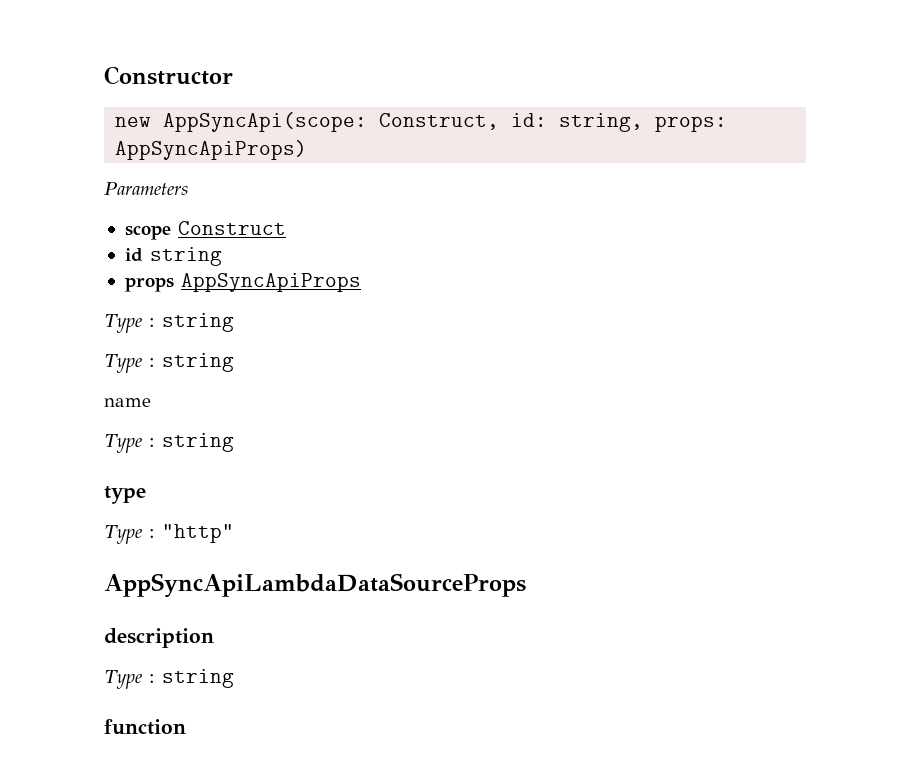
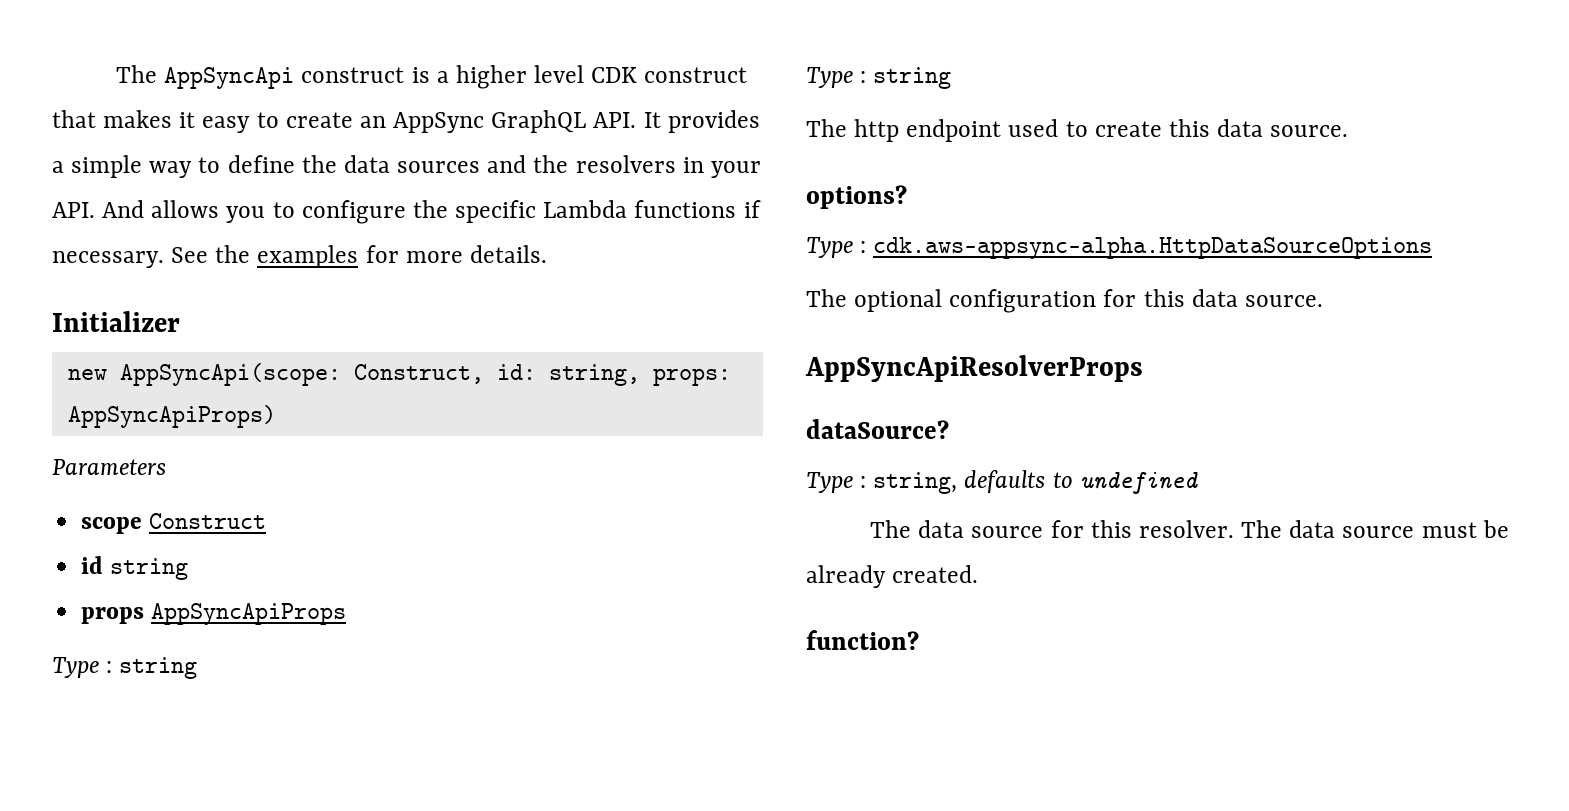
[104,66,233,85] Constructor -> [116,65,748,89] [52,110,760,133] [52,155,761,178] [52,200,761,224] [52,245,547,268] [52,311,180,332] The AppSyncApi construct is a higher level CDK construct that makes it easy to create an AppSync GraphQL API. It provides a simple way to define the data sources and the resolvers in your API. And allows you to configure the specific Lambda functions if necessary. See the examples for more details. // Initializer
[104,398,151,407] [104,433,234,453] [104,486,146,504] [104,524,234,544] [104,573,526,598] [104,628,214,648] [104,669,234,689] [104,719,186,735] name // Type : string // type // Type : "http" // AppSyncApiLambdaDataSourceProps // description // Type : string // function -> [806,119,1349,142] [806,185,907,209] [806,237,1433,259] [806,289,1323,313] [805,355,1143,382] [806,419,949,439] [806,470,1198,494] [870,520,1509,538] [806,565,979,588] [806,630,919,650] The http endpoint used to create this data source. // options? // Type : cdk.aws-appsync-alpha.HttpDataSourceOptions // The optional configuration for this data source. // AppSyncApiResolverProps // dataSource? // Type : string, defaults to undefined // The data source for this resolver. The data source must be already created. // function?

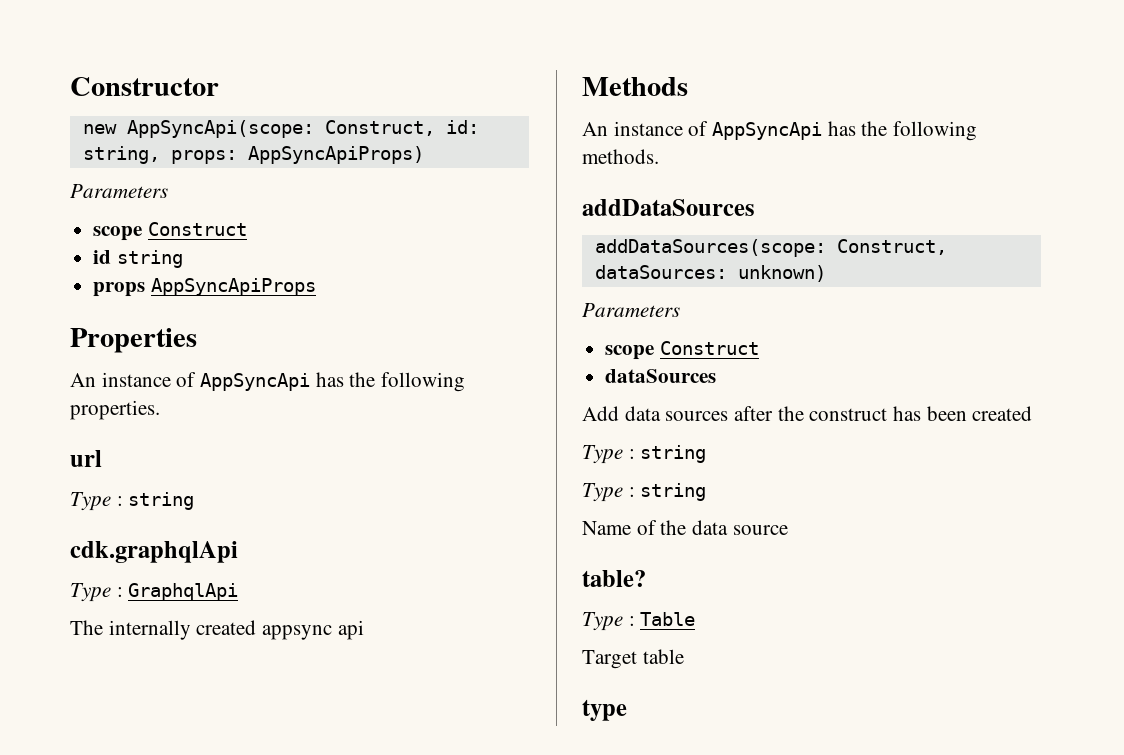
[116,65,748,89] [52,110,760,133] [52,155,761,178] [52,200,761,224] [52,245,547,268] [52,311,180,332] The AppSyncApi construct is a higher level CDK construct that makes it easy to create an AppSync GraphQL API. It provides a simple way to define the data sources and the resolvers in your API. And allows you to configure the specific Lambda functions if necessary. See the examples for more details. // Initializer -> [70,77,219,96] Constructor
(347, 614) none -> [70,328,197,353] [70,372,466,392] [70,400,160,420] [70,450,102,467] [70,492,195,511] [70,541,238,563] [70,583,239,602] [70,620,364,640] [582,77,688,96] [582,121,978,141] [582,149,659,164] [582,199,755,216] [594,239,947,257] [594,265,826,282] [582,303,680,317] [605,341,759,360] [605,369,717,383] [582,406,1033,421] // Properties // An instance of AppSyncApi has the following properties. // url // Type : string // cdk.graphqlApi // Type : GraphqlApi // The internally created appsync api // Methods // An instance of AppSyncApi has the following methods. // addDataSources // addDataSources(scope: Construct, dataSources: unknown) // Parameters // scope Construct // dataSources // Add data sources after the construct has been created
[806,119,1349,142] [806,185,907,209] [806,237,1433,259] [806,289,1323,313] [805,355,1143,382] [806,419,949,439] [806,470,1198,494] [870,520,1509,538] [806,565,979,588] [806,630,919,650] The http endpoint used to create this data source. // options? // Type : cdk.aws-appsync-alpha.HttpDataSourceOptions // The optional configuration for this data source. // AppSyncApiResolverProps // dataSource? // Type : string, defaults to undefined // The data source for this resolver. The data source must be already created. // function? -> [582,520,788,535] [582,570,646,587] [582,612,696,631] [582,649,684,669] [582,699,627,721] Name of the data source // table? // Type : Table // Target table // type

